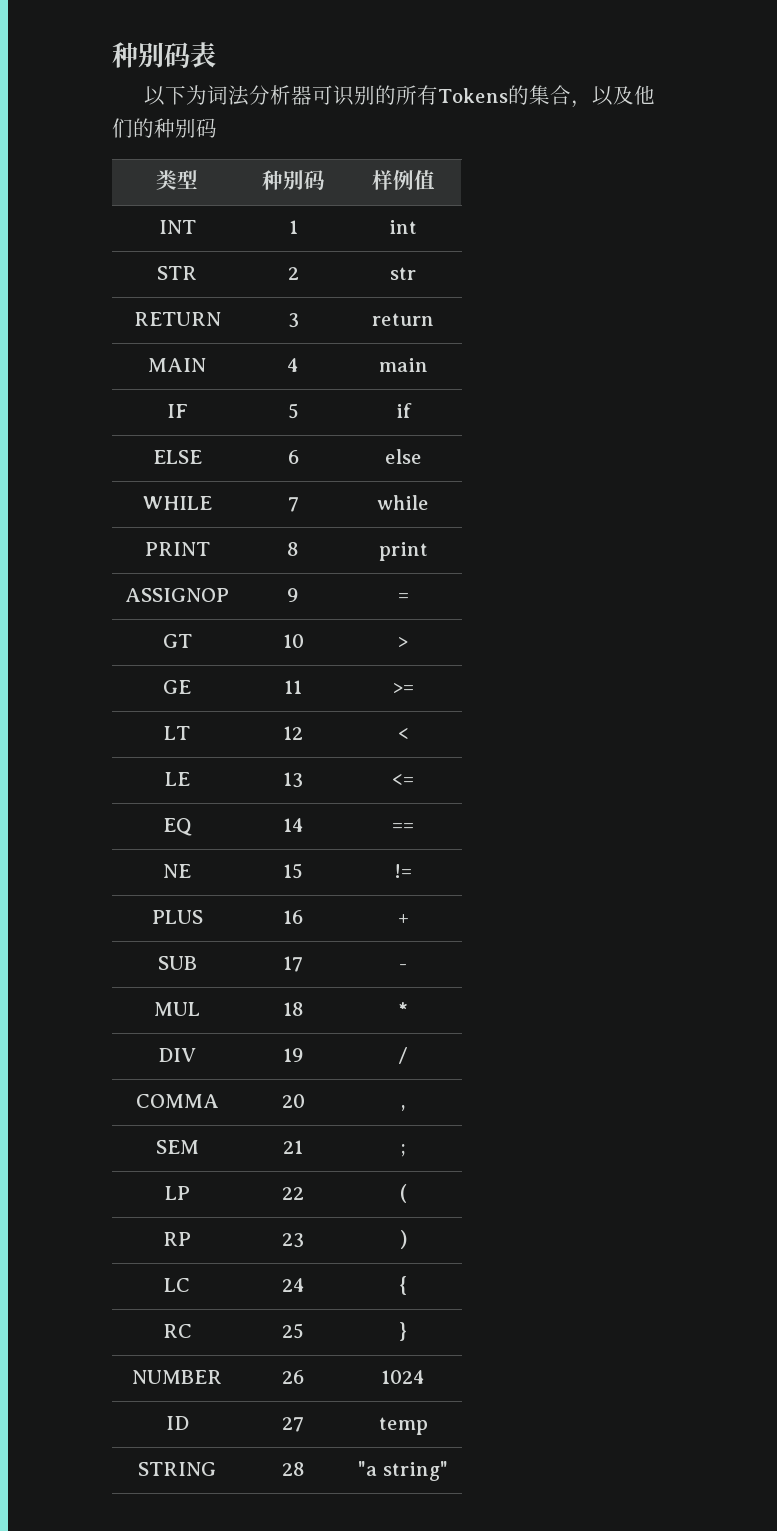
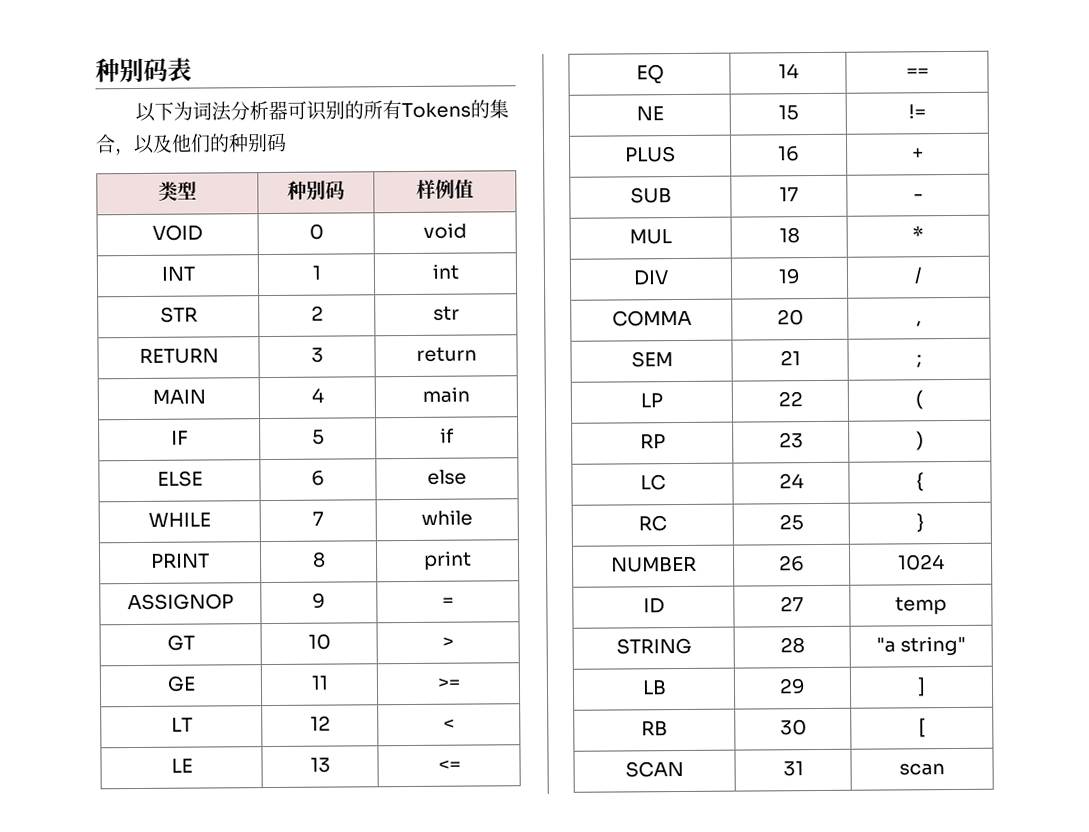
(435, 180) none -> [152,224,203,241] [308,223,324,240] [423,222,467,239] // VOID | 0 | void
(448, 1471) none -> [641,680,667,696] [779,678,806,695] [917,677,926,697] [641,721,668,737] [779,719,807,736] [918,718,926,738] [625,760,684,778] [782,761,804,777] [899,763,945,776] // LB | 29 | ] // RB | 30 | [ // SCAN | 31 | scan

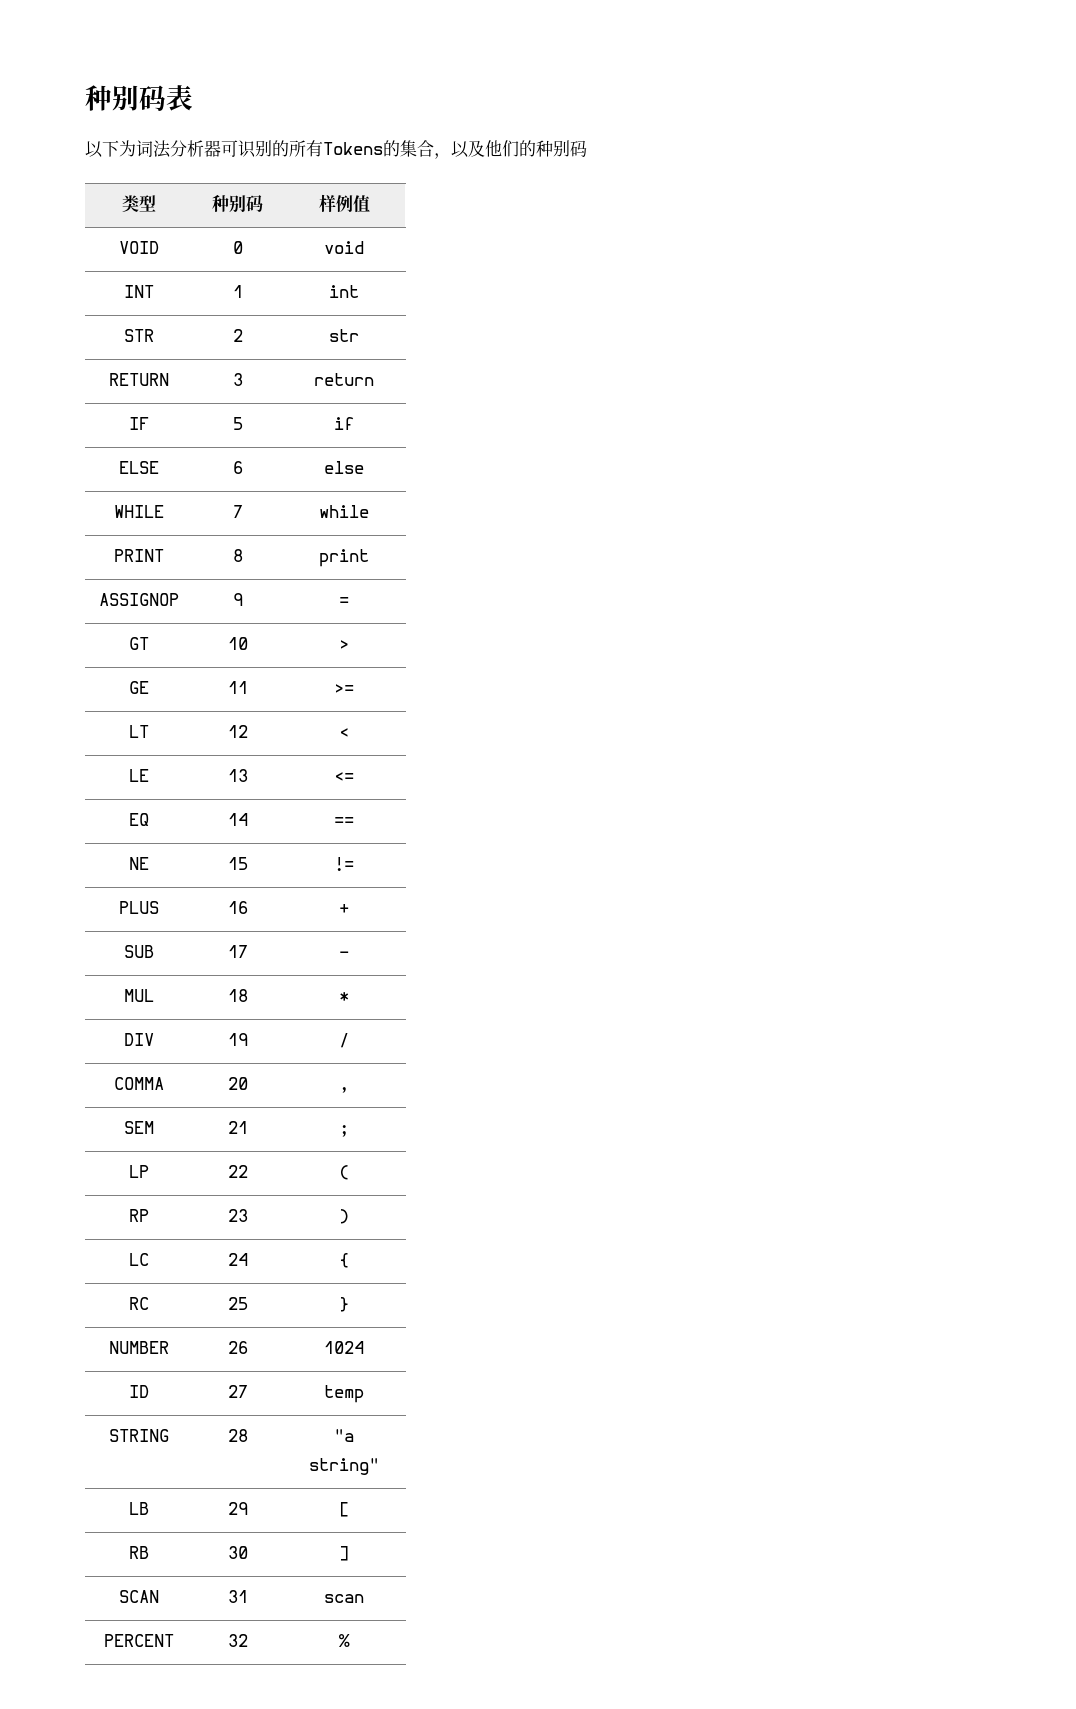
[151,389,206,404] [310,387,324,403] [422,386,470,403] // MAIN | 4 | main -> (374, 379) none
[917,677,926,697] ] -> [339,1502,349,1517] [
[918,718,926,738] [ -> [339,1546,349,1561] ]
(945, 769) none -> [104,1634,174,1647] [227,1634,248,1647] [339,1634,350,1647] // PERCENT | 32 | %

